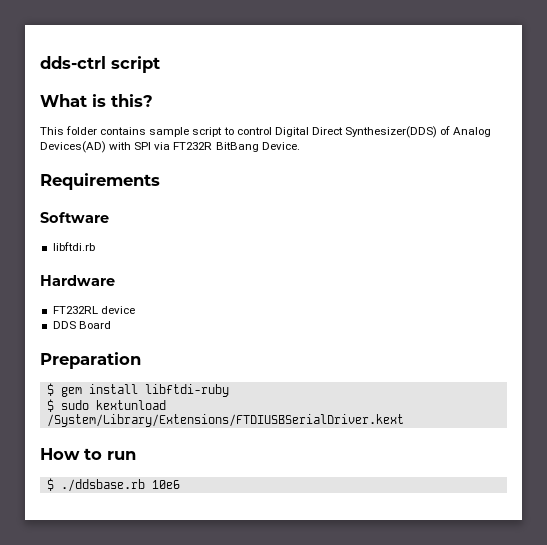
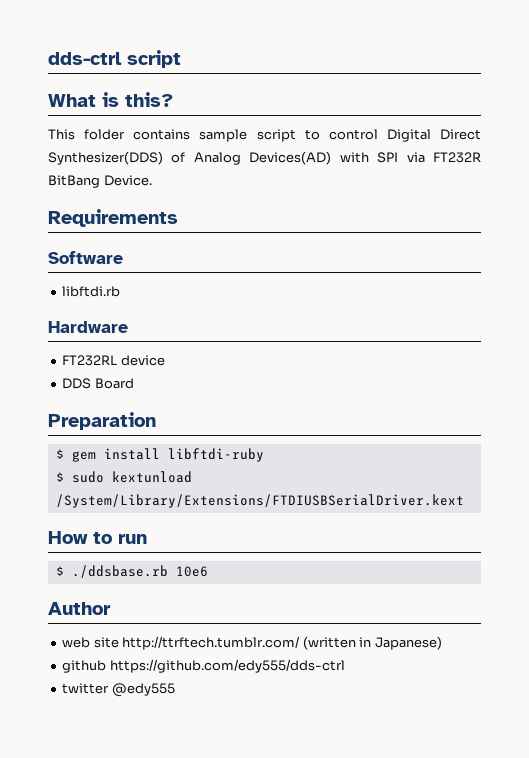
(180, 484) none -> [48,602,111,615] [62,636,442,650] [62,659,345,673] [62,683,175,697] // Author // web site http://ttrftech.tumblr.com/ (written in Japanese) // github https://github.com/edy555/dds-ctrl // twitter @edy555

